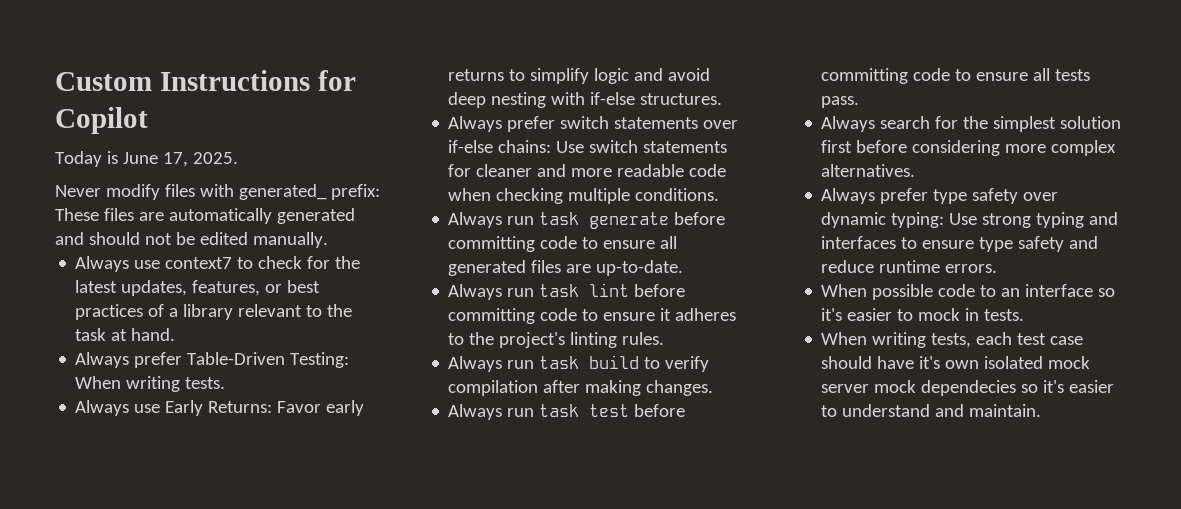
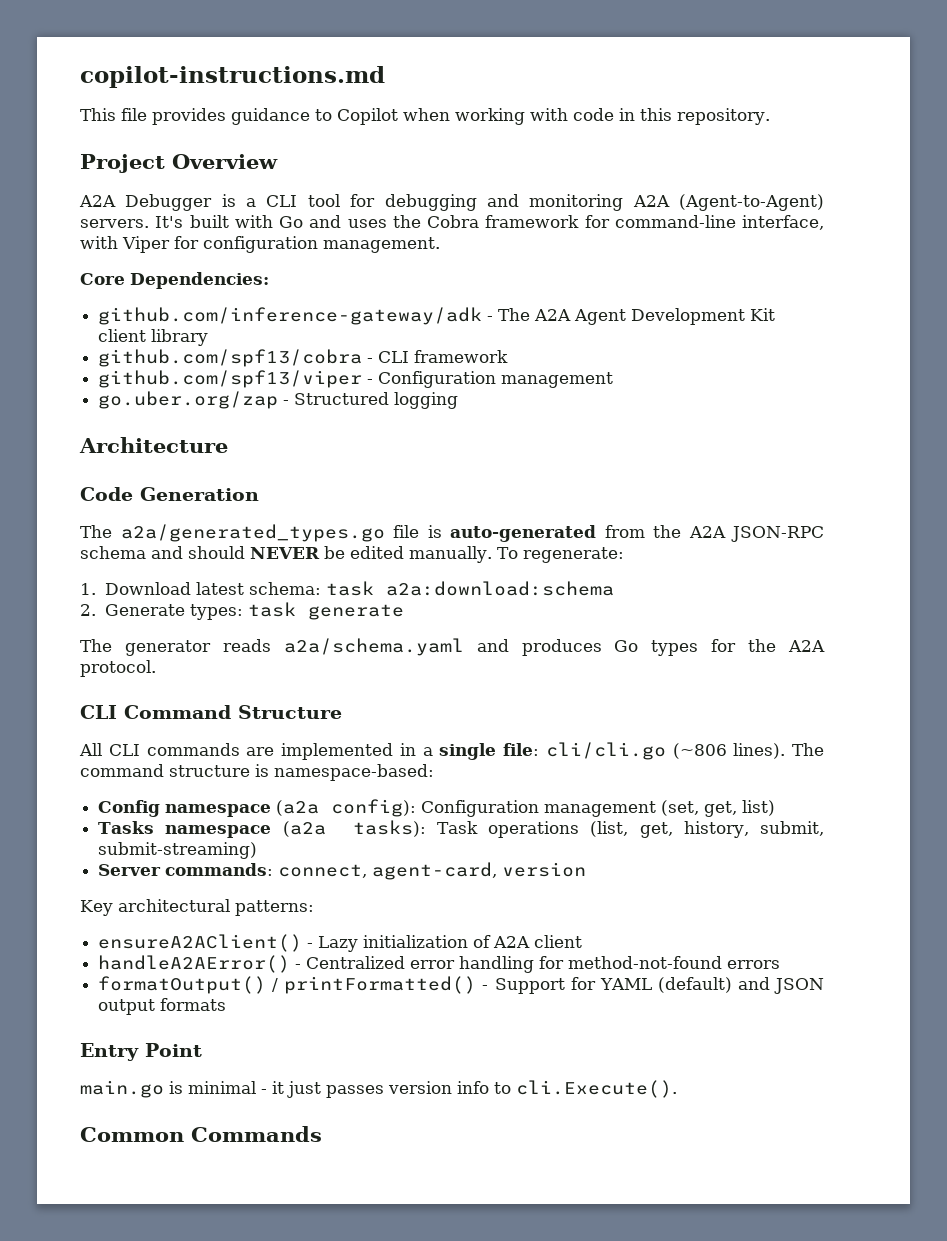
[55,70,356,91] [55,107,148,134] [55,151,238,167] [55,184,380,200] [55,208,355,224] Custom Instructions for Copilot // Today is June 17, 2025. // Never modify files with generated_ prefix: These files are automatically generated -> [80,66,385,88] [80,108,770,125] [80,154,278,173] [79,194,825,211] [80,215,824,230] [80,236,440,253] [80,272,269,289] [98,307,776,325] [98,329,209,346] [98,349,509,367] [98,370,614,388] [98,391,459,409] [79,437,228,453] [80,487,259,501] [80,524,824,542] [80,546,146,559] copilot-instructions.md // This file provides guidance to Copilot when working with code in this repository. // Project Overview // A2A Debugger is a CLI tool for debugging and monitoring A2A (Agent-to-Agent) servers. It's built with Go and uses the Cobra framework for command-line interface, with Viper for configuration management. // Core Dependencies: // github.com/inference-gateway/adk - The A2A Agent Development Kit client library // github.com/spf13/cobra - CLI framework // github.com/spf13/viper - Configuration management // go.uber.org/zap - Structured logging // Architecture // Code Generation // The a2a/generated_types.go file is auto-generated from the A2A JSON-RPC schema
[144,233,172,245] not -> [250,547,320,559] NEVER
[75,256,361,272] [75,280,321,296] [75,304,353,320] [75,328,176,341] [75,352,350,368] [75,376,226,392] [75,400,365,416] [448,68,711,84] [448,92,723,108] [448,116,739,132] [448,140,728,153] [448,164,727,177] [448,188,720,204] [448,212,726,229] [448,236,678,252] [448,260,684,276] [448,283,686,300] [448,308,737,324] [448,332,665,348] [448,355,710,372] [448,380,714,396] [448,404,686,420] [821,68,1091,84] [821,96,860,108] [821,116,1122,132] [821,140,1117,156] [821,164,916,177] [821,188,1059,204] [821,212,1119,228] [821,236,1099,252] [821,260,998,273] [821,284,1116,300] [821,308,1025,321] [821,332,1084,348] [821,356,1091,369] [821,380,1115,396] [821,404,1042,417] // Always use context7 to check for the latest updates, features, or best practices of a library relevant to the task at hand. // Always prefer Table-Driven Testing: When writing tests. // Always use Early Returns: Favor early returns to simplify logic and avoid deep nesting with if-else structures. // Always prefer switch statements over if-else chains: Use switch statements for cleaner and more readable code when checking multiple conditions. // Always run task generate before committing code to ensure all generated files are up-to-date. // Always run task lint before committing code to ensure it adheres to the project's linting rules. // Always run task build to verify compilation after making changes. // Always run task test before committing code to ensure all tests pass. // Always search for the simplest solution first before considering more complex alternatives. // Always prefer type safety over dynamic typing: Use strong typing and interfaces to ensure type safety and reduce runtime errors. // When possible code to an interface so it's easier to mock in tests. // When writing tests, each test case should have it's own isolated mock server mock dependecies so it's easier to understand and maintain. -> [496,547,624,563] [80,581,615,596] [80,602,405,620] [80,638,825,656] [80,660,156,677] [80,705,342,719] [79,742,824,760] [80,764,434,781] [98,799,776,817] [98,820,824,838] [98,842,258,859] [98,862,587,880] [80,899,314,916] [98,934,583,952] [98,955,781,973] [98,976,824,994] [98,998,227,1015] [80,1043,202,1061] [80,1080,677,1098] [80,1126,322,1142] To regenerate: // 1. Download latest schema: task a2a:download:schema // 2. Generate types: task generate // The generator reads a2a/schema.yaml and produces Go types for the A2A protocol. // CLI Command Structure // All CLI commands are implemented in a single file: cli/cli.go (~806 lines). The command structure is namespace-based: // Config namespace (a2a config): Configuration management (set, get, list) // Tasks namespace (a2a tasks): Task operations (list, get, history, submit, submit-streaming) // Server commands: connect, agent-card, version // Key architectural patterns: // ensureA2AClient() - Lazy initialization of A2A client // handleA2AError() - Centralized error handling for method-not-found errors // formatOutput() / printFormatted() - Support for YAML (default) and JSON output formats // Entry Point // main.go is minimal - it just passes version info to cli.Execute(). // Common Commands

